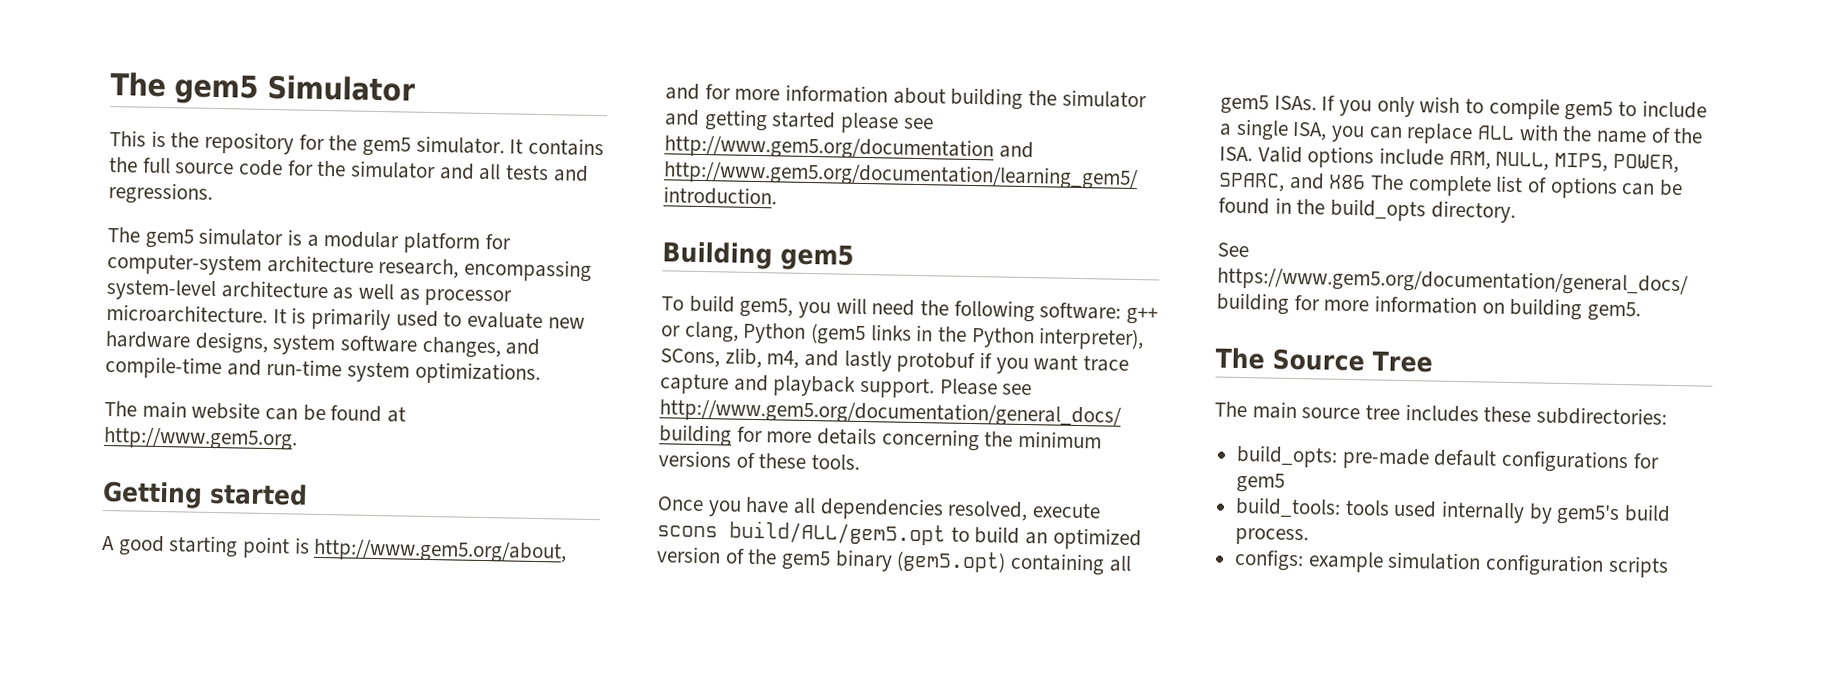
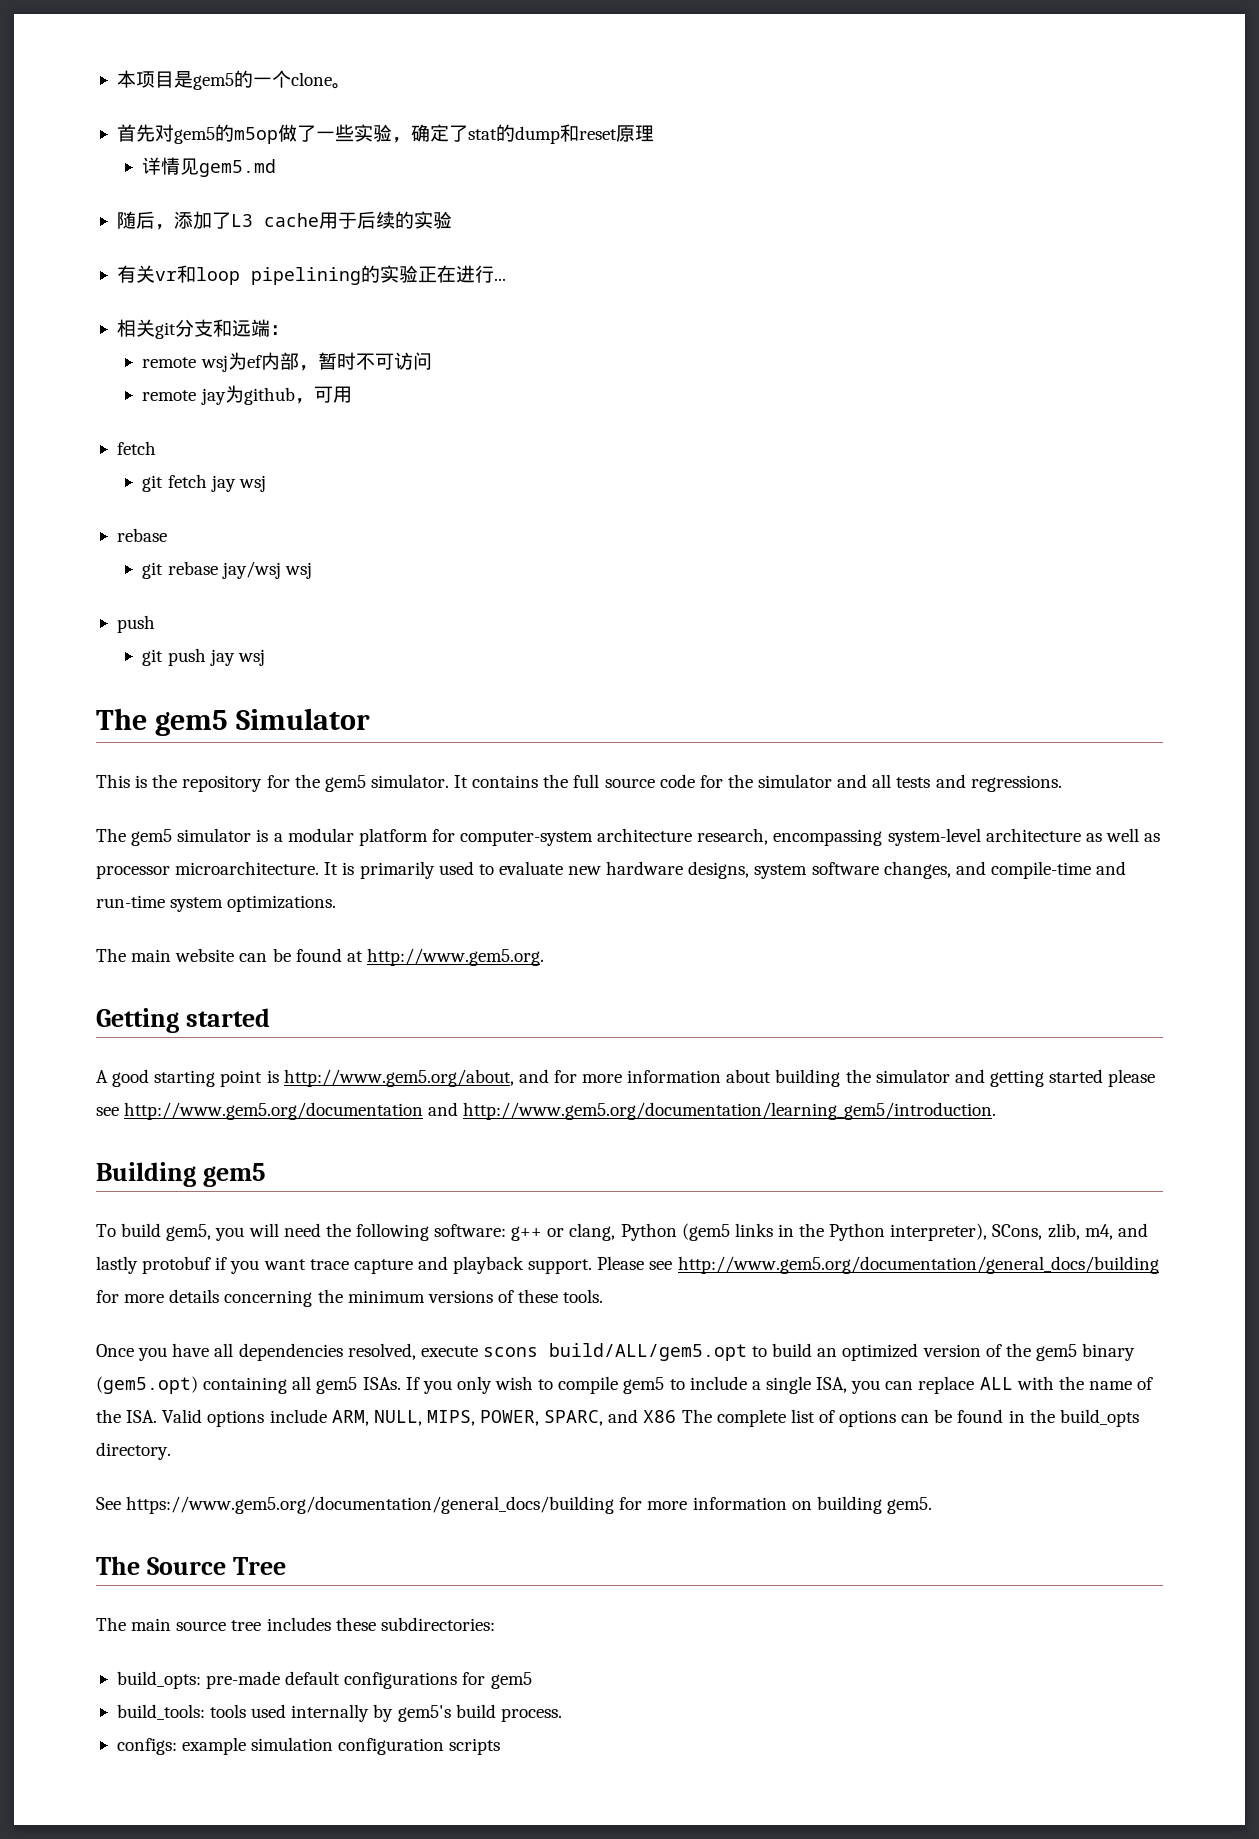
(110, 85) none -> [116,70,351,90] [116,124,654,144] [142,157,277,177] [116,211,452,230] [116,265,506,285] [116,319,289,339] [142,352,432,372] [142,385,352,405] [116,441,156,455] [142,474,266,492] [116,528,167,542] [142,561,312,579] [116,615,155,633] [142,648,265,666] 本项目是gem5的一个clone。 // 首先对gem5的m5op做了一些实验，确定了stat的dump和reset原理 // 详情见gem5.md // 随后，添加了L3 cache用于后续的实验 // 有关vr和loop pipelining的实验正在进行... // 相关git分支和远端： // remote wsj为ef内部，暂时不可访问 // remote jay为github，可用 // fetch // git fetch jay wsj // rebase // git rebase jay/wsj wsj // push // git push jay wsj //

